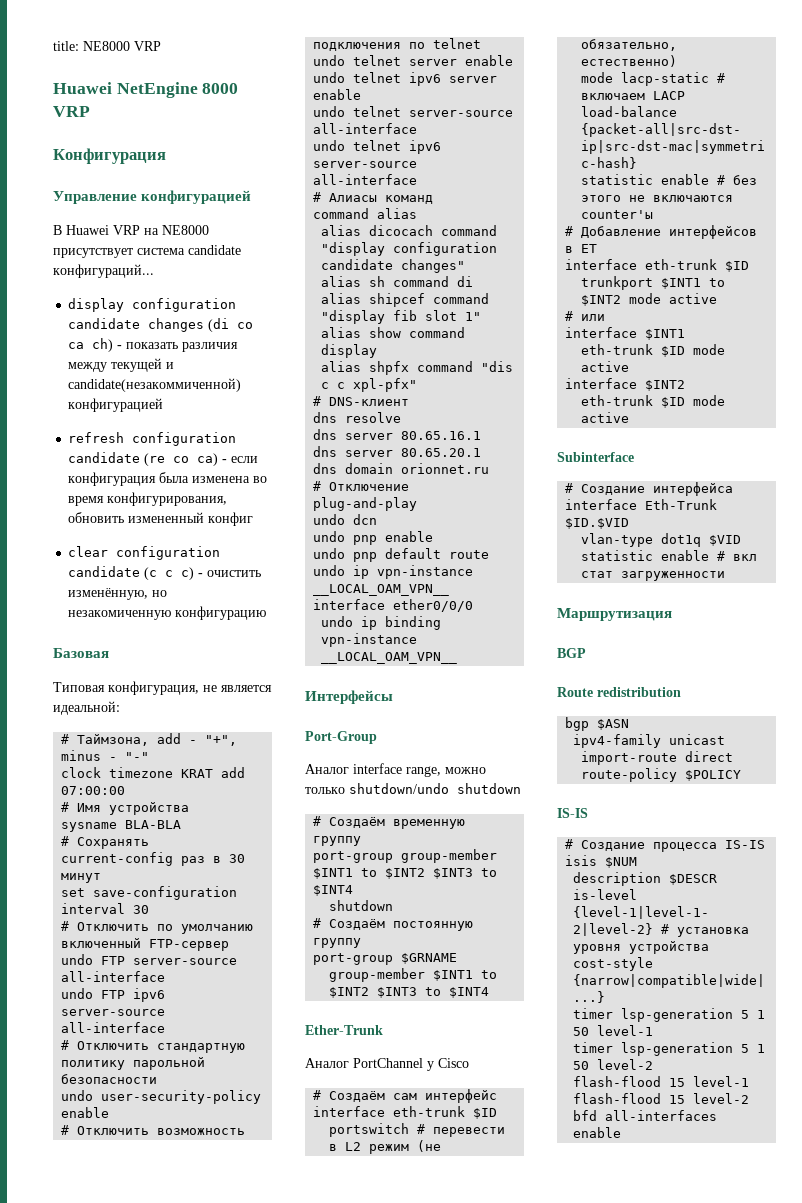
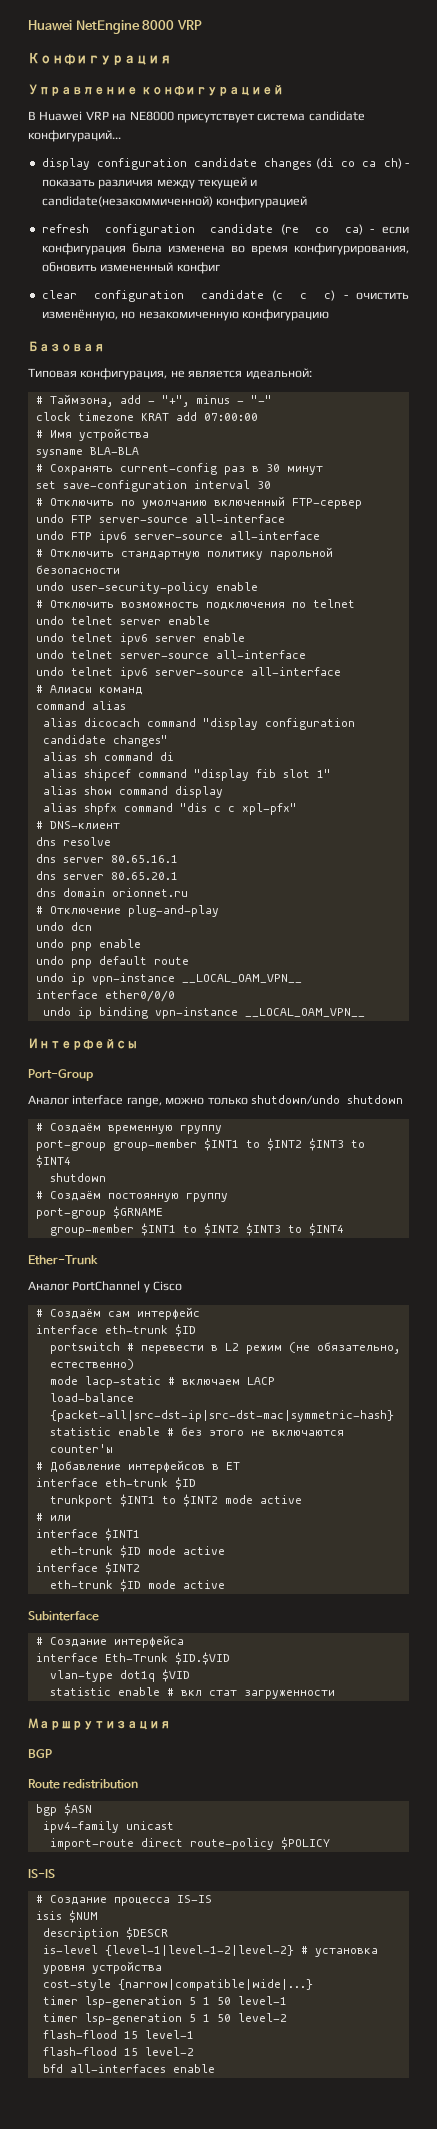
[53,41,161,51] title: NE8000 VRP // -> (28, 25) none

